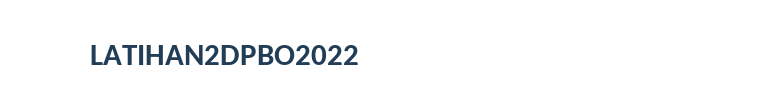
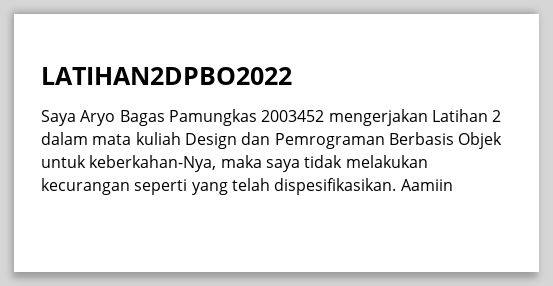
(359, 55) none -> [41,109,502,126] [41,132,503,149] [41,155,428,172] [41,178,453,195] // Saya Aryo Bagas Pamungkas 2003452 mengerjakan Latihan 2 dalam mata kuliah Design dan Pemrograman Berbasis Objek untuk keberkahan-Nya, maka saya tidak melakukan kecurangan seperti yang telah dispesifikasikan. Aamiin

